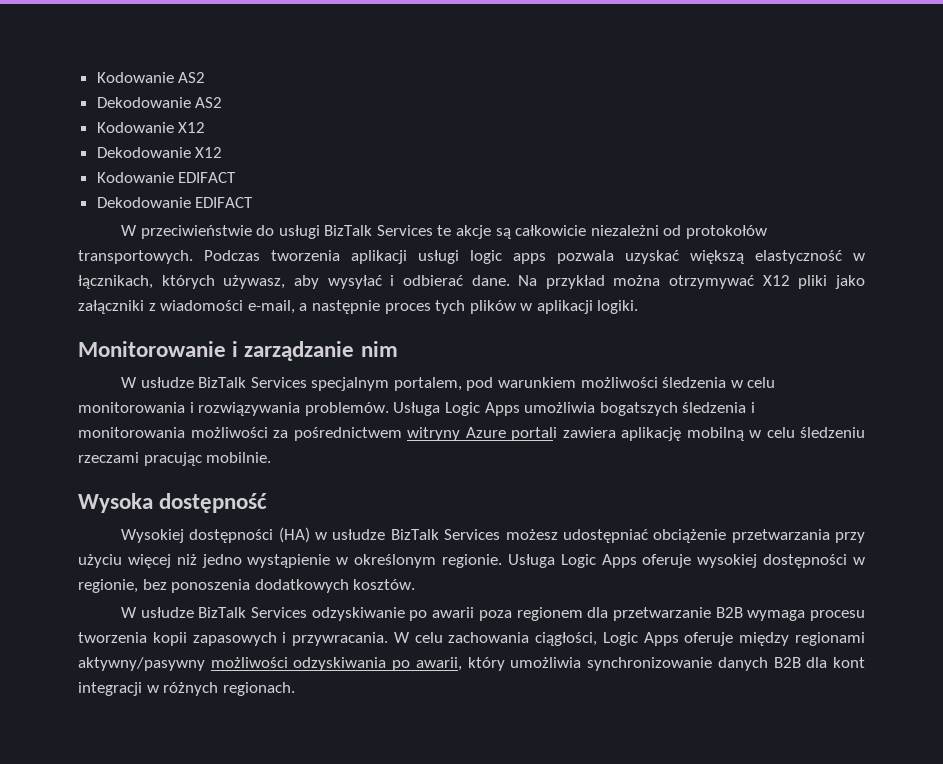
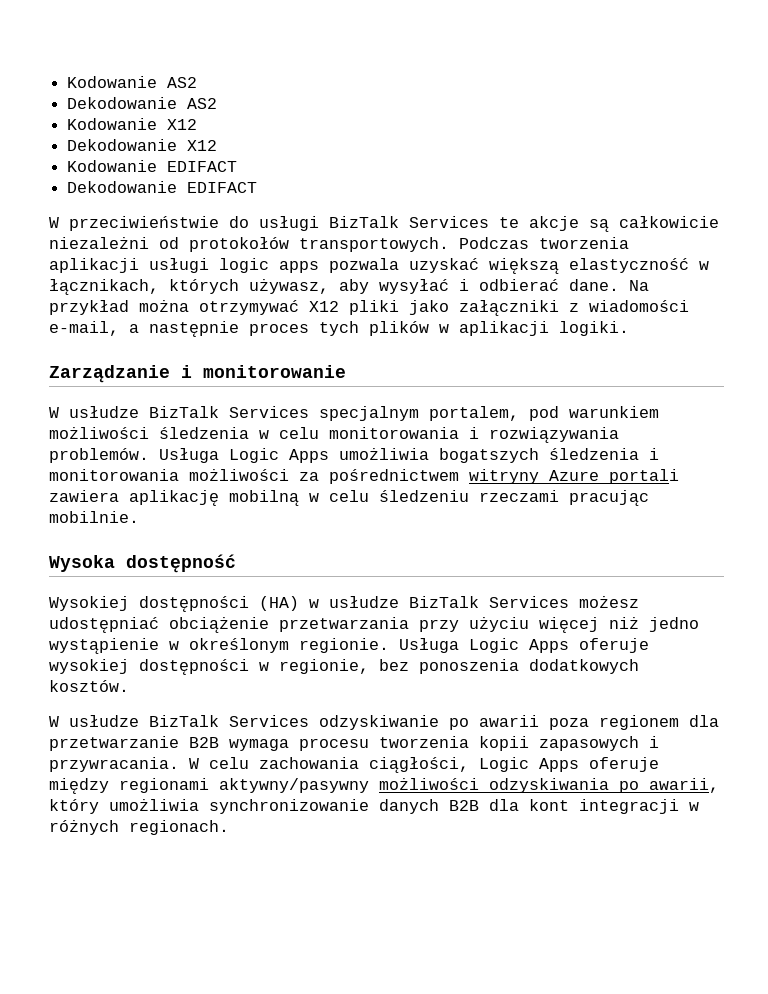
[78,341,398,361] Monitorowanie i zarządzanie nim -> [49,365,346,383] Zarządzanie i monitorowanie

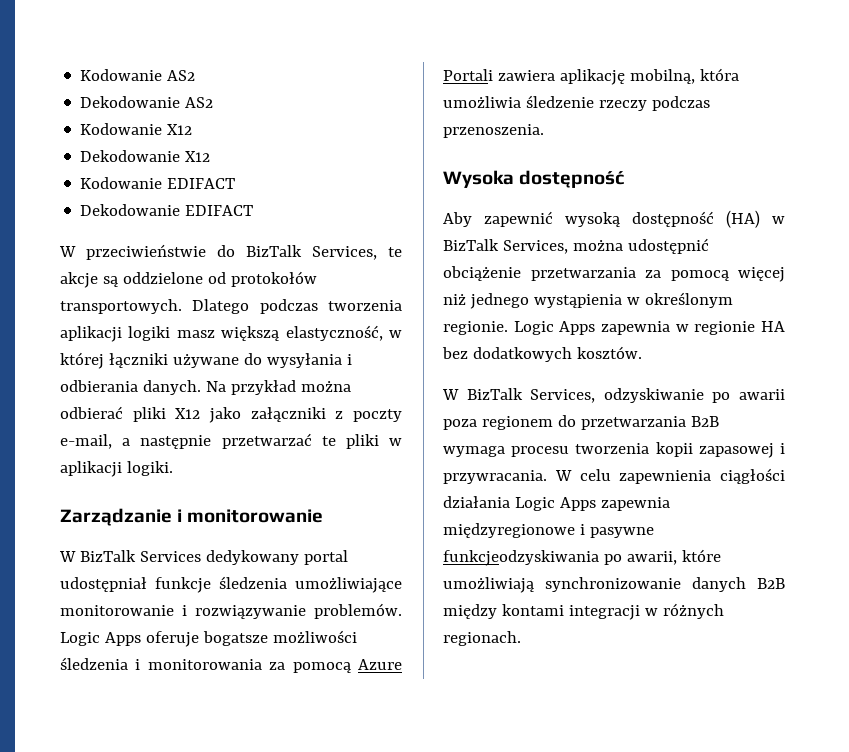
[259,216,489,231] usługi BizTalk Services -> [246,245,377,260] BizTalk Services,
[619,216,719,228] [49,237,149,249] całkowicie niezależni -> [122,272,203,284] oddzielone
[459,237,629,249] [49,258,709,274] [49,279,649,295] [49,300,399,315] Podczas tworzenia aplikacji usługi logic apps pozwala uzyskać większą elastyczność w łącznikach, których używasz, aby wysyłać i odbierać dane. Na przykład można otrzymywać X12 pliki -> [192,299,402,314] [60,325,402,342] [60,352,352,369] [60,380,351,395] [60,406,201,422] Dlatego podczas tworzenia aplikacji logiki masz większą elastyczność, w której łączniki używane do wysyłania i odbierania danych. Na przykład można odbierać pliki X12
[589,300,689,312] wiadomości -> [353,409,402,422] poczty
[249,321,429,336] proces tych plików -> [221,433,379,449] przetwarzać te pliki
[69,406,659,421] [49,427,619,443] [49,448,659,463] [49,469,679,484] [49,490,649,506] [49,511,139,523] [49,554,236,573] [49,596,639,612] [49,617,699,633] [49,638,159,654] usłudze BizTalk Services specjalnym portalem, pod warunkiem możliwości śledzenia w celu monitorowania i rozwiązywania problemów. Usługa Logic Apps umożliwia bogatszych śledzenia i monitorowania możliwości za pośrednictwem witryny Azure portali zawiera aplikację mobilną w celu śledzeniu rzeczami pracując mobilnie. // Wysoka dostępność // Wysokiej dostępności (HA) w usłudze BizTalk Services możesz udostępniać obciążenie przetwarzania przy użyciu więcej niż jedno wystąpienie -> [79,550,348,565] [60,576,402,593] [60,603,402,619] [60,630,357,647] [60,657,402,673] [443,68,739,85] [443,95,710,111] [443,124,544,138] [443,170,625,188] [443,210,785,228] [443,238,709,254] [443,266,785,282] [443,293,622,309] BizTalk Services dedykowany portal udostępniał funkcje śledzenia umożliwiające monitorowanie i rozwiązywanie problemów. Logic Apps oferuje bogatsze możliwości śledzenia i monitorowania za pomocą Azure Portali zawiera aplikację mobilną, która umożliwia śledzenie rzeczy podczas przenoszenia. // Wysoka dostępność // Aby zapewnić wysoką dostępność (HA) w BizTalk Services, można udostępnić obciążenie przetwarzania za pomocą więcej niż jednego wystąpienia
[399,638,649,653] [49,659,519,675] Usługa Logic Apps oferuje wysokiej dostępności w regionie, bez ponoszenia -> [513,321,785,335] [442,347,468,359] Logic Apps zapewnia w regionie HA bez
[69,715,309,727] usłudze BizTalk Services -> [466,388,596,403] BizTalk Services,
[689,715,719,727] [49,736,179,751] dla przetwarzanie -> [557,415,686,430] do przetwarzania
[539,736,639,751] zapasowych -> [698,443,774,458] zapasowej
[259,757,659,773] [49,778,719,794] [49,799,199,814] zachowania ciągłości, Logic Apps oferuje między regionami aktywny/pasywny możliwości odzyskiwania po awarii, który umożliwia -> [619,468,785,484] [443,496,670,511] [443,523,654,538] [443,549,721,566] [443,577,534,593] zapewnienia ciągłości działania Logic Apps zapewnia międzyregionowe i pasywne funkcjeodzyskiwania po awarii, które umożliwiają
[489,799,569,811] dla kont -> [443,604,564,619] między kontami

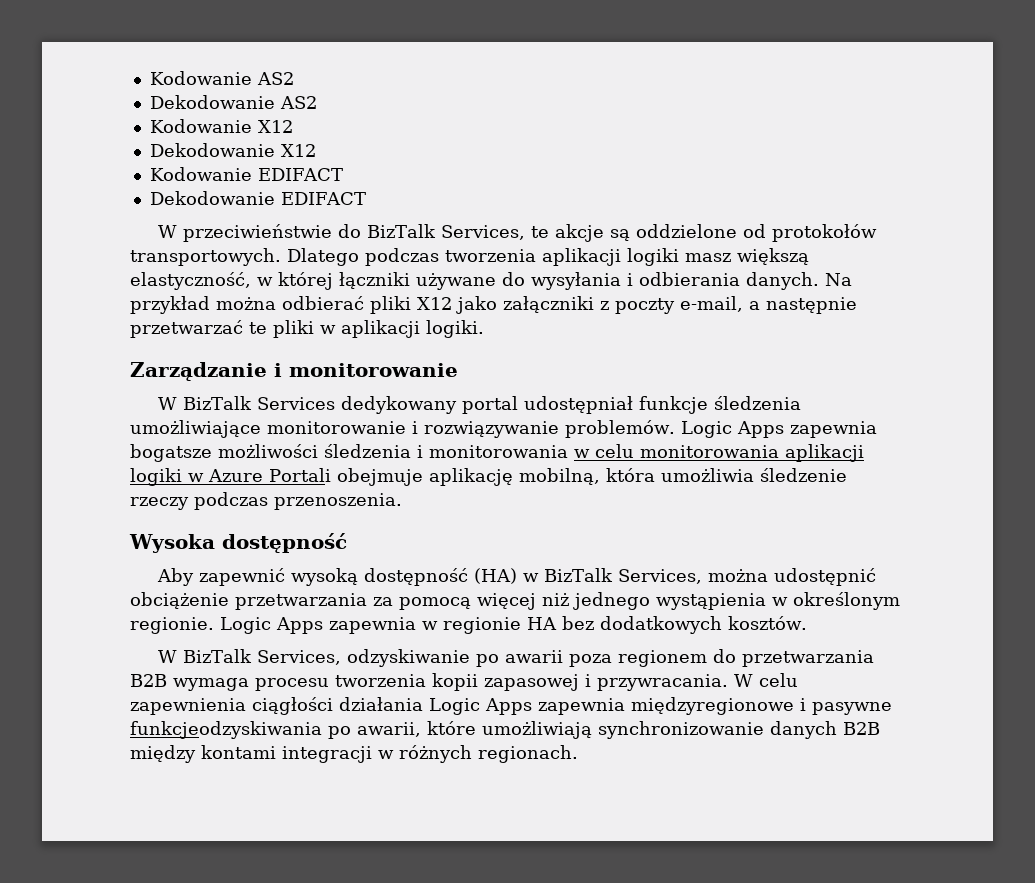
[145,631,199,647] oferuje -> [789,421,877,438] zapewnia
[269,662,351,673] za pomocą -> [574,444,864,462] [130,468,204,486] w celu monitorowania aplikacji logiki w
[497,70,555,81] zawiera -> [336,468,423,486] obejmuje

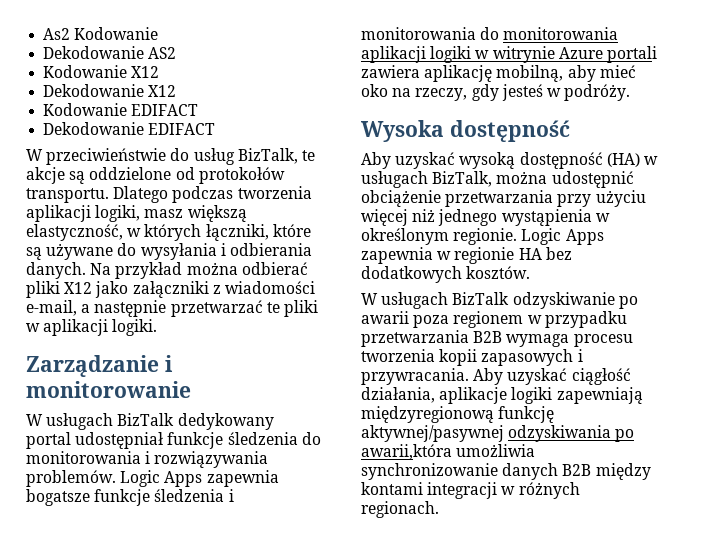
[149,71,294,85] Kodowanie AS2 -> [43,27,159,40] As2 Kodowanie
[367,224,526,240] BizTalk Services, -> [193,148,298,165] usług BizTalk,
[130,248,281,266] transportowych. -> [26,188,109,203] transportu.
[627,248,679,266] logiki -> [95,205,141,222] logiki,
[278,272,410,290] której łączniki -> [144,224,311,241] [26,247,42,260] których łączniki, które są
[615,298,675,314] poczty -> [224,281,315,294] wiadomości
[183,396,336,410] BizTalk Services -> [46,413,175,430] usługach BizTalk
[130,420,559,438] umożliwiające monitorowanie i rozwiązywanie -> [301,432,321,445] [26,451,269,468] do monitorowania i rozwiązywania
[218,444,318,458] możliwości -> [94,489,151,506] funkcje
[574,444,634,458] w celu -> [480,27,500,40] do
[208,468,847,486] [130,492,402,510] Azure Portali obejmuje aplikację mobilną, która umożliwia śledzenie rzeczy podczas przenoszenia. -> [492,46,657,63] [361,65,636,82] [361,84,631,101] witrynie Azure portali zawiera aplikację mobilną, aby mieć oko na rzeczy, gdy jesteś w podróży.
[199,568,286,586] zapewnić -> [395,152,456,169] uzyskać
[544,568,703,584] BizTalk Services, -> [361,171,493,188] usługach BizTalk,
[373,597,471,610] za pomocą -> [557,190,646,207] przy użyciu
[183,649,342,665] BizTalk Services, -> [381,292,510,309] usługach BizTalk
[713,649,737,663] do -> [527,311,627,328] w przypadku
[484,674,579,691] zapasowej -> [481,349,574,366] zapasowych
[734,673,798,687] [130,697,892,715] [130,721,592,739] W celu zapewnienia ciągłości działania Logic Apps zapewnia międzyregionowe i pasywne funkcjeodzyskiwania po awarii, które umożliwiają -> [473,368,631,385] [361,387,643,404] [361,406,555,423] [361,425,635,442] [361,444,536,460] Aby uzyskać ciągłość działania, aplikacje logiki zapewniają międzyregionową funkcję aktywnej/pasywnej odzyskiwania po awarii,która umożliwia

